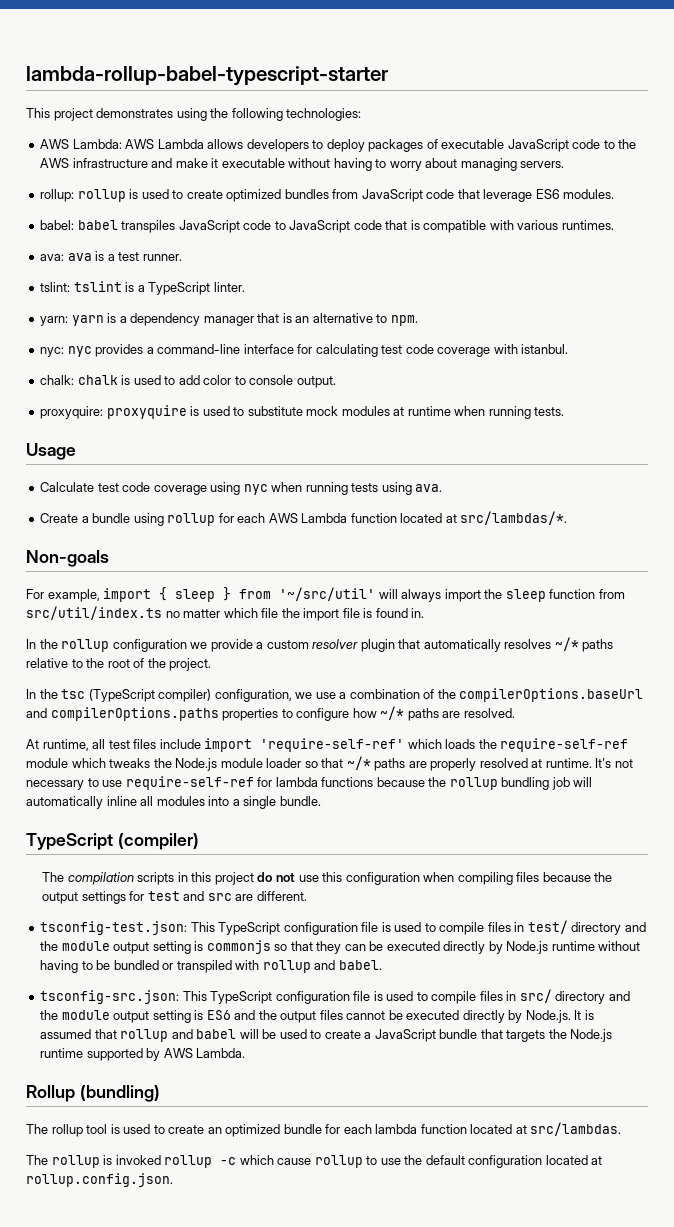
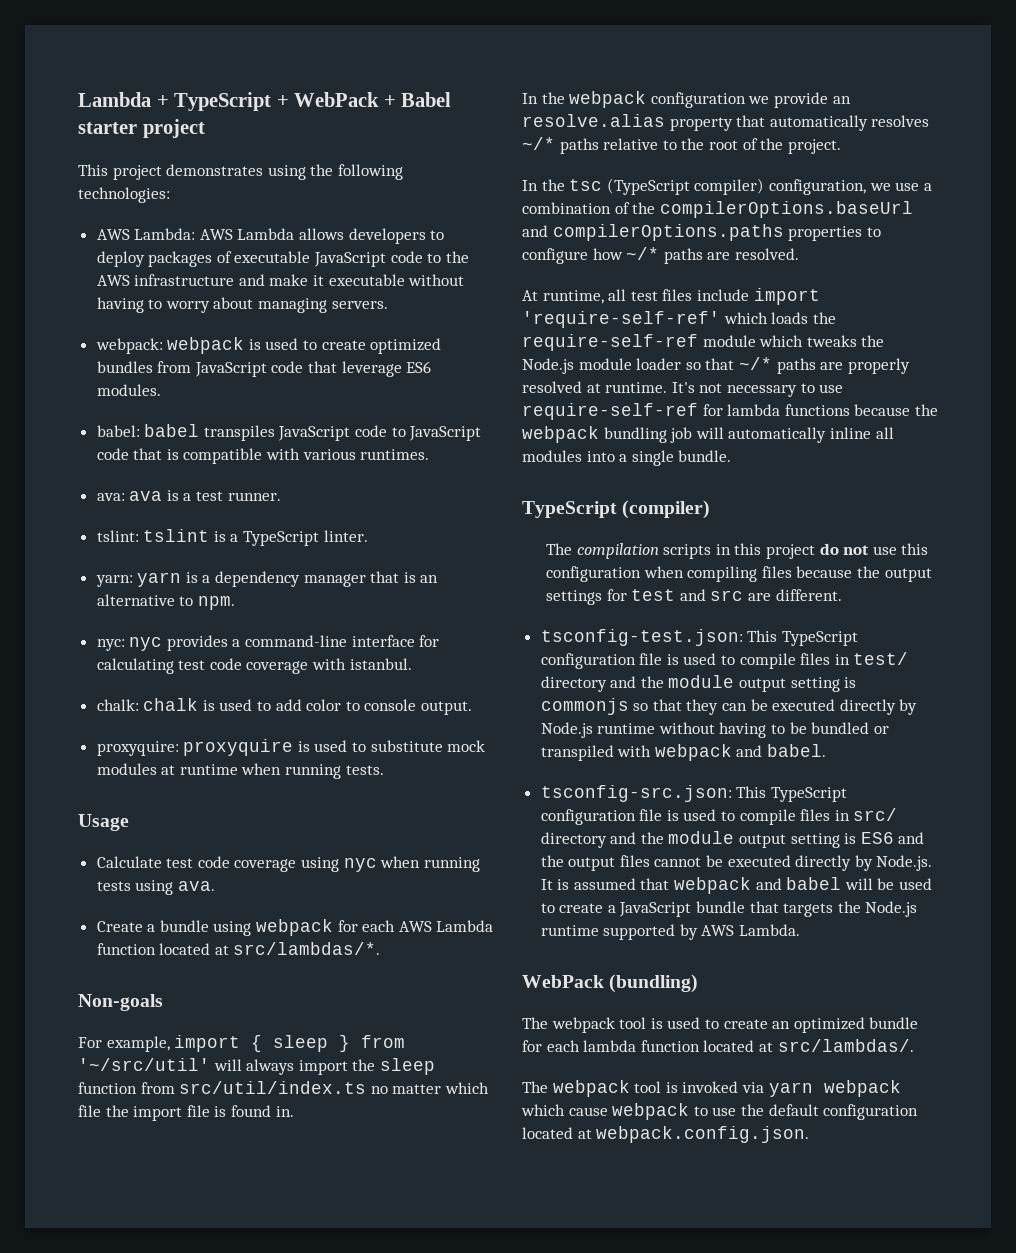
[26,66,388,86] lambda-rollup-babel-typescript-starter -> [78,92,452,111] [78,119,205,138] Lambda + TypeScript + WebPack + Babel starter project
[40,189,126,202] rollup: rollup -> [95,337,245,354] webpack: webpack
[167,513,216,526] rollup -> [256,919,334,936] webpack
[61,639,110,652] rollup -> [569,91,647,108] webpack
[256,639,395,652] a custom resolver plugin -> [832,96,851,104] [522,114,733,131] an resolve.alias property
[449,777,498,790] rollup -> [522,426,599,443] webpack
[262,960,311,973] rollup -> [654,744,732,761] webpack
[120,1029,169,1042] rollup -> [674,877,752,894] webpack
[26,1085,75,1102] Rollup -> [522,975,604,988] WebPack
[51,1124,83,1137] rollup -> [551,1017,615,1033] webpack
[530,1122,622,1136] [26,1155,237,1168] src/lambdas. // The rollup is invoked rollup -c -> [777,1039,914,1052] [522,1080,901,1097] src/lambdas/. // The webpack tool is invoked via yarn webpack
[314,1155,363,1168] rollup -> [612,1103,690,1120] webpack
[26,1173,173,1187] rollup.config.json. -> [596,1126,810,1143] webpack.config.json.

